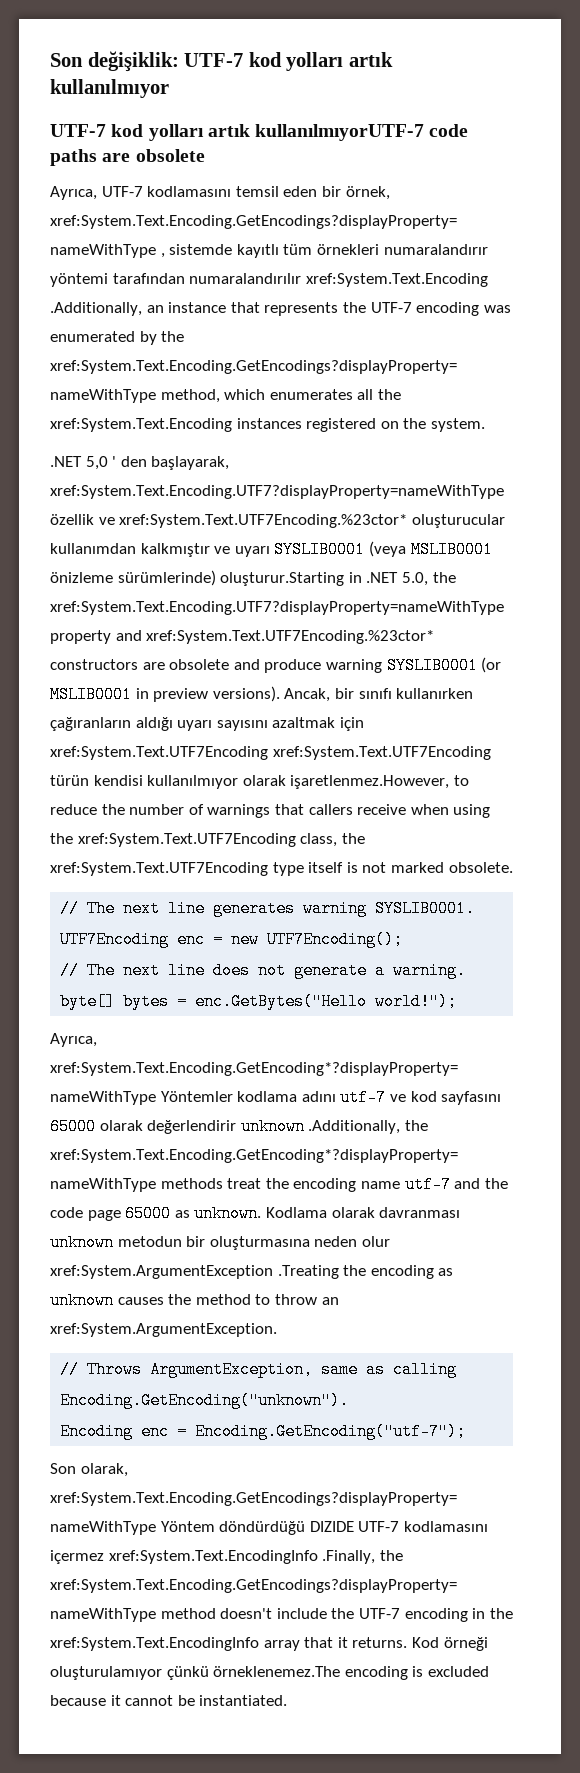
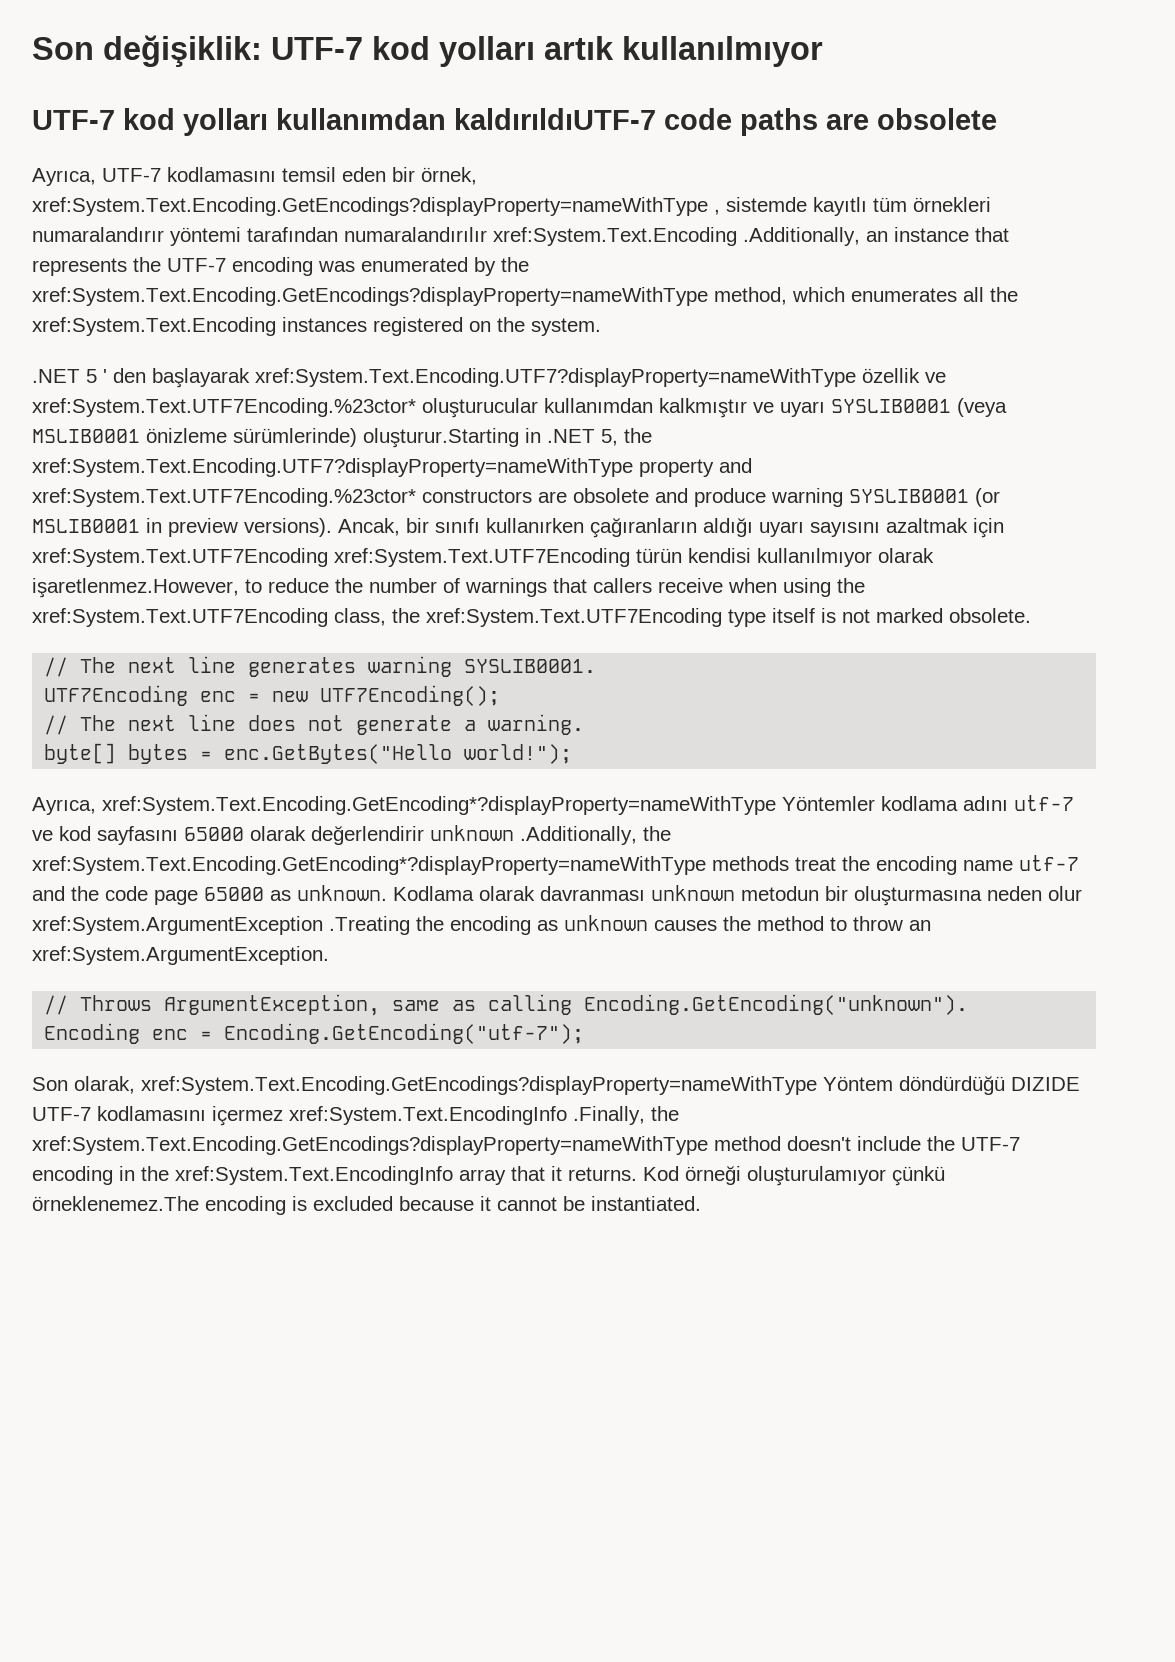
[207,124,425,141] artık kullanılmıyorUTF-7 -> [276,108,656,130] kullanımdan kaldırıldıUTF-7
[85,456,108,470] 5,0 -> [86,369,97,383] 5
[151,456,230,470] başlayarak, -> [152,368,250,388] başlayarak
[401,572,428,586] 5.0, -> [601,429,618,446] 5,

